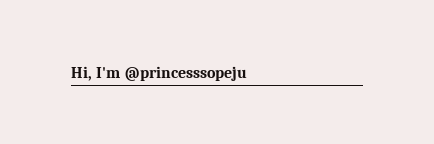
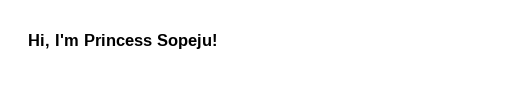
[124,66,247,81] @princesssopeju -> [84,34,218,49] Princess Sopeju!

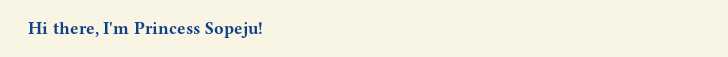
[28,34,50,49] Hi, -> [28,22,99,37] Hi there,

